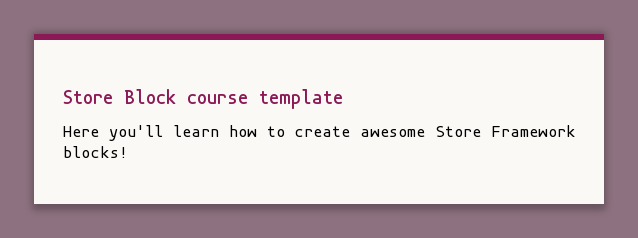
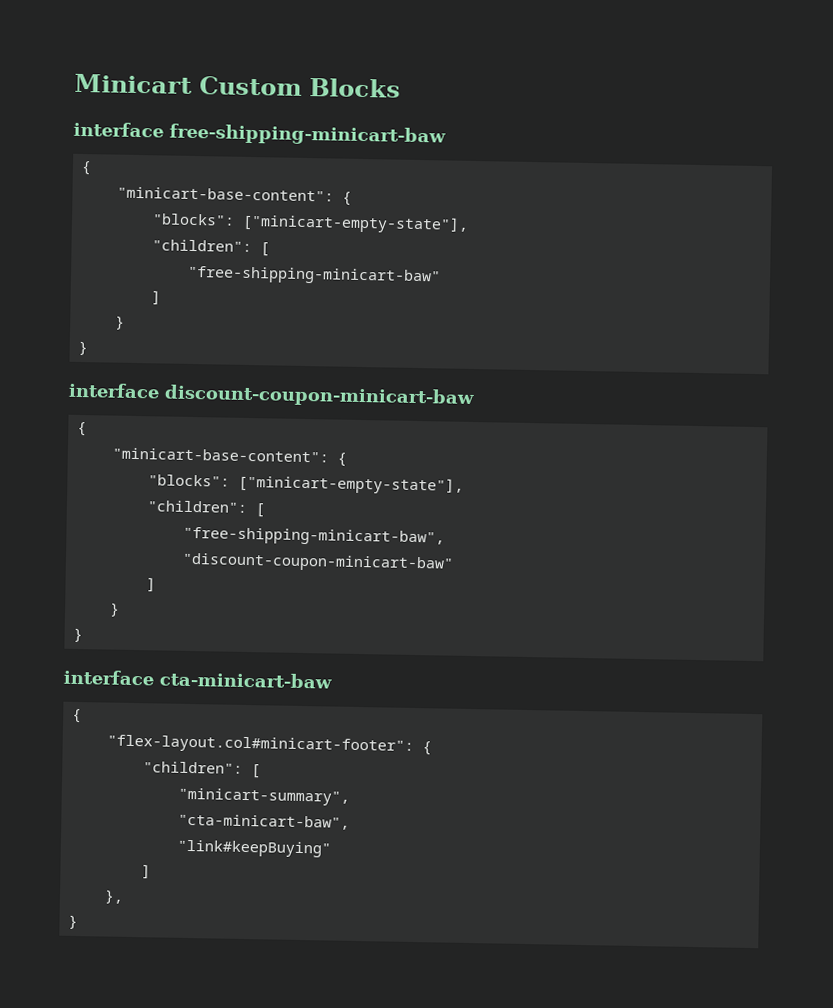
[63,89,343,109] [63,125,576,141] [63,146,128,158] Store Block course template // Here you'll learn how to create awesome Store Framework blocks! -> [74,73,401,98] [73,121,446,147] [81,160,92,176] [117,186,352,206] [152,213,469,234] [152,239,270,257] [187,265,441,286] [151,290,161,305] [115,315,125,330] [78,340,88,356] [68,382,475,409] [77,421,87,437] [112,447,347,467] [148,474,464,495] [147,500,265,518] [183,526,445,547] [182,552,454,573] [146,577,156,592] [109,602,120,617] [73,627,83,643] [63,669,332,689] [72,708,82,724] [107,734,432,756] [143,761,261,779] [178,787,350,806] [178,813,350,830] [177,839,331,858] [141,864,151,879] [104,889,124,904] [68,914,78,930] Minicart Custom Blocks // interface free-shipping-minicart-baw // { // "minicart-base-content": { // "blocks": ["minicart-empty-state"], // "children": [ // "free-shipping-minicart-baw" // ] // } // } // interface discount-coupon-minicart-baw // { // "minicart-base-content": { // "blocks": ["minicart-empty-state"], // "children": [ // "free-shipping-minicart-baw", // "discount-coupon-minicart-baw" // ] // } // } // interface cta-minicart-baw // { // "flex-layout.col#minicart-footer": { // "children": [ // "minicart-summary", // "cta-minicart-baw", // "link#keepBuying" // ] // }, // }

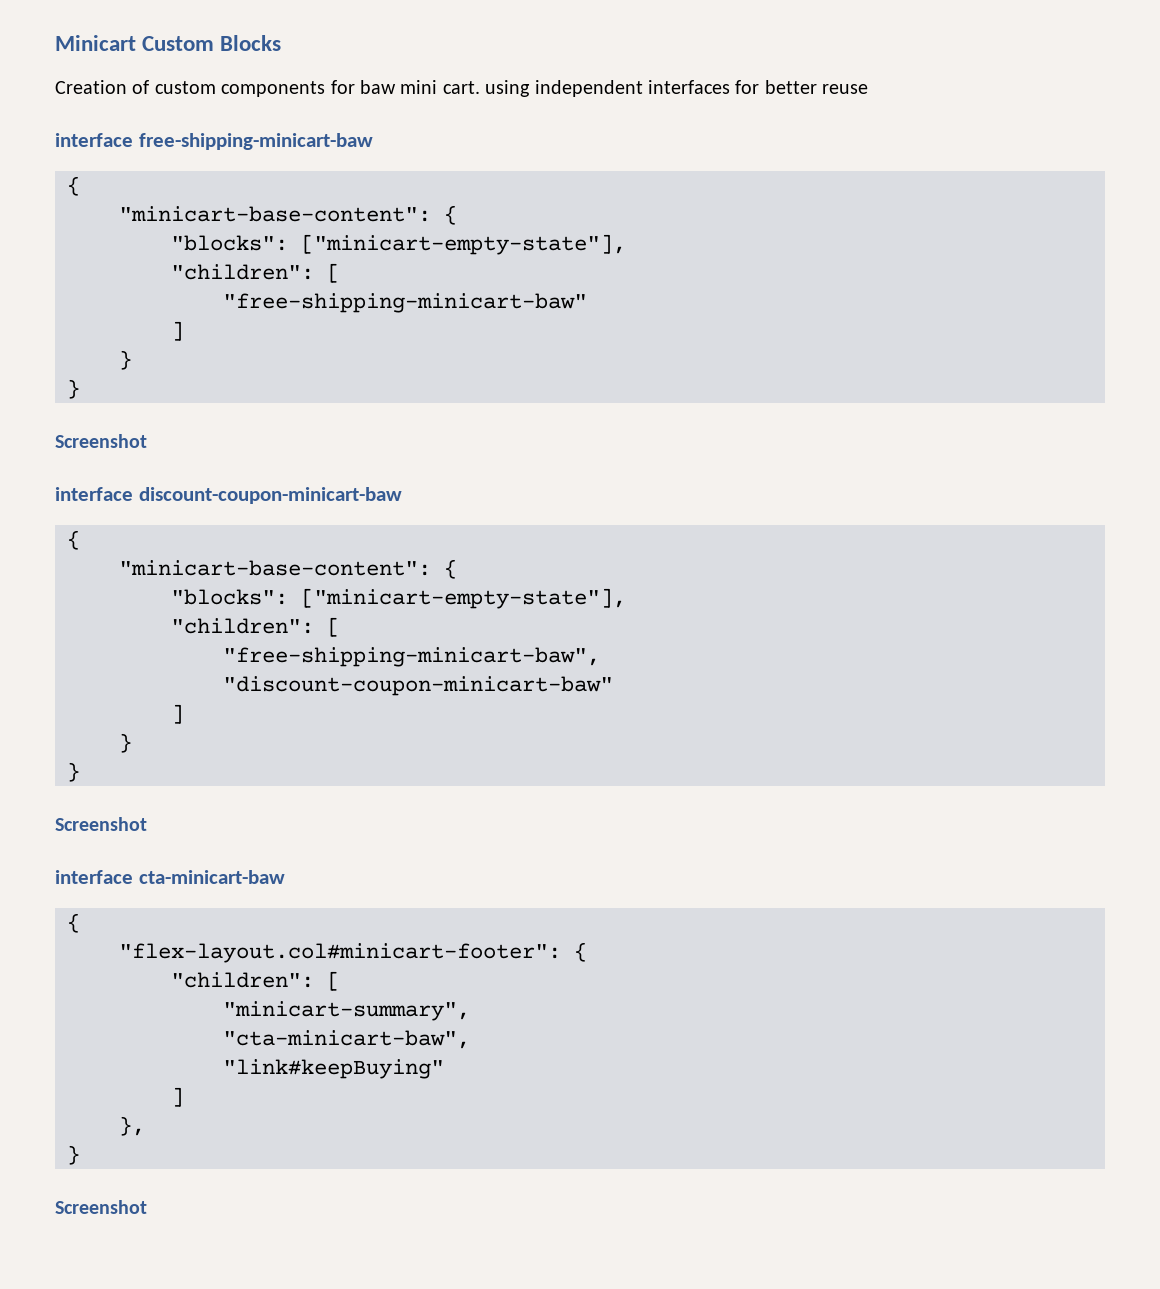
(401, 88) none -> [55,80,869,97] // Creation of custom components for baw mini cart. using independent interfaces for better reuse
(88, 348) none -> [55,434,147,448] // Screenshot
(83, 635) none -> [55,817,147,831] // Screenshot
(78, 922) none -> [55,1200,147,1214] // Screenshot

